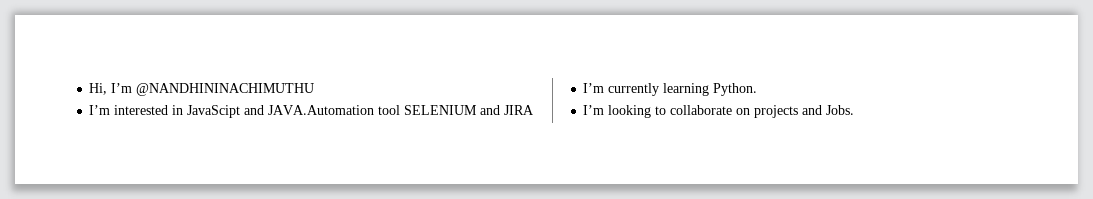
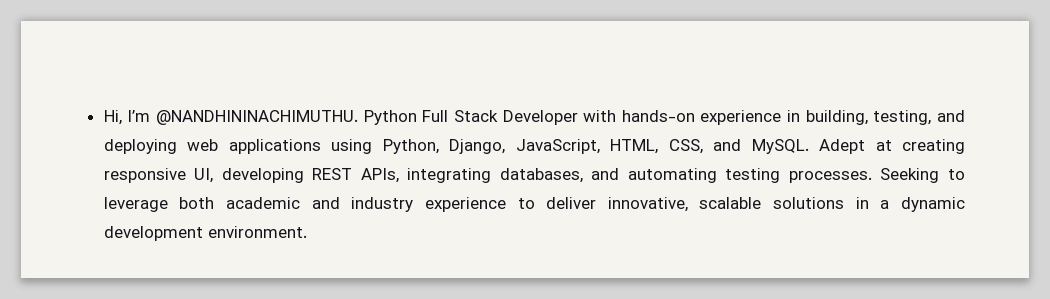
[136,83,315,96] [89,105,535,118] [583,83,758,96] [583,105,855,118] @NANDHININACHIMUTHU // I’m interested in JavaScipt and JAVA.Automation tool SELENIUM and JIRA // I’m currently learning Python. // I’m looking to collaborate on projects and Jobs. -> [155,110,965,125] [103,139,965,154] [103,168,965,183] [103,197,966,212] [103,226,307,241] @NANDHININACHIMUTHU. Python Full Stack Developer with hands-on experience in building, testing, and deploying web applications using Python, Django, JavaScript, HTML, CSS, and MySQL. Adept at creating responsive UI, developing REST APIs, integrating databases, and automating testing processes. Seeking to leverage both academic and industry experience to deliver innovative, scalable solutions in a dynamic development environment.

